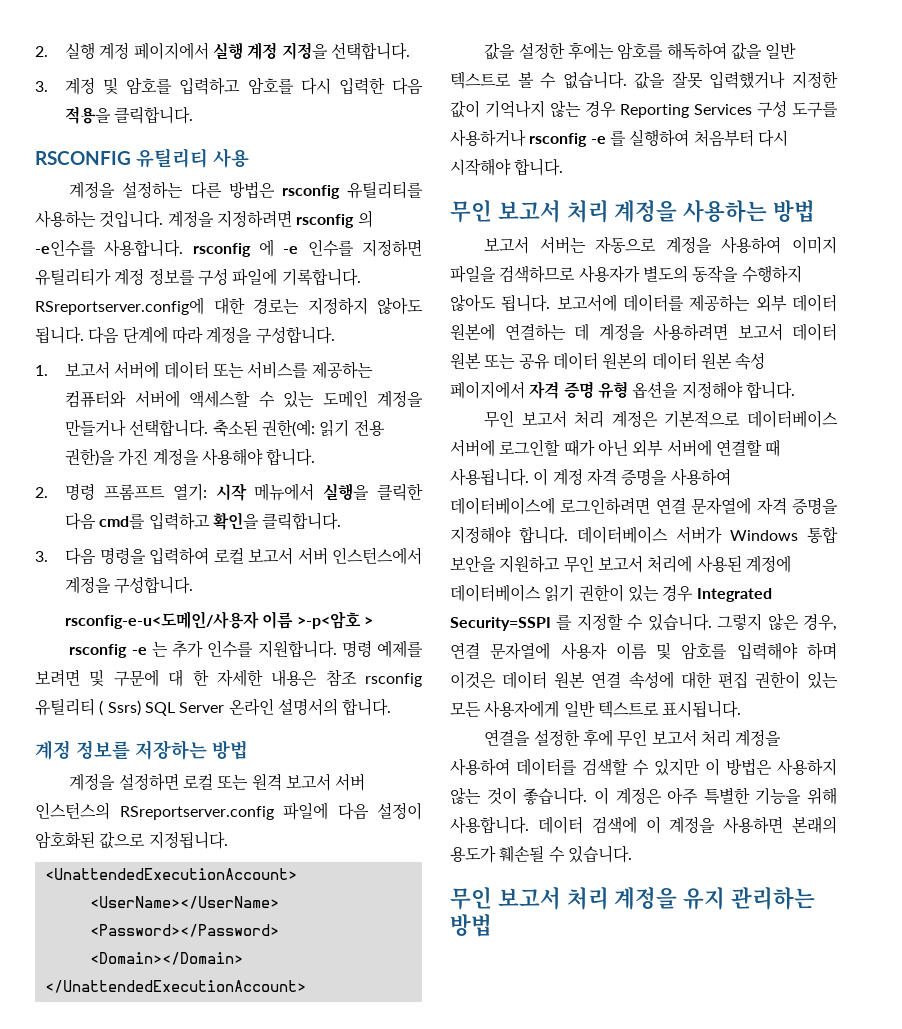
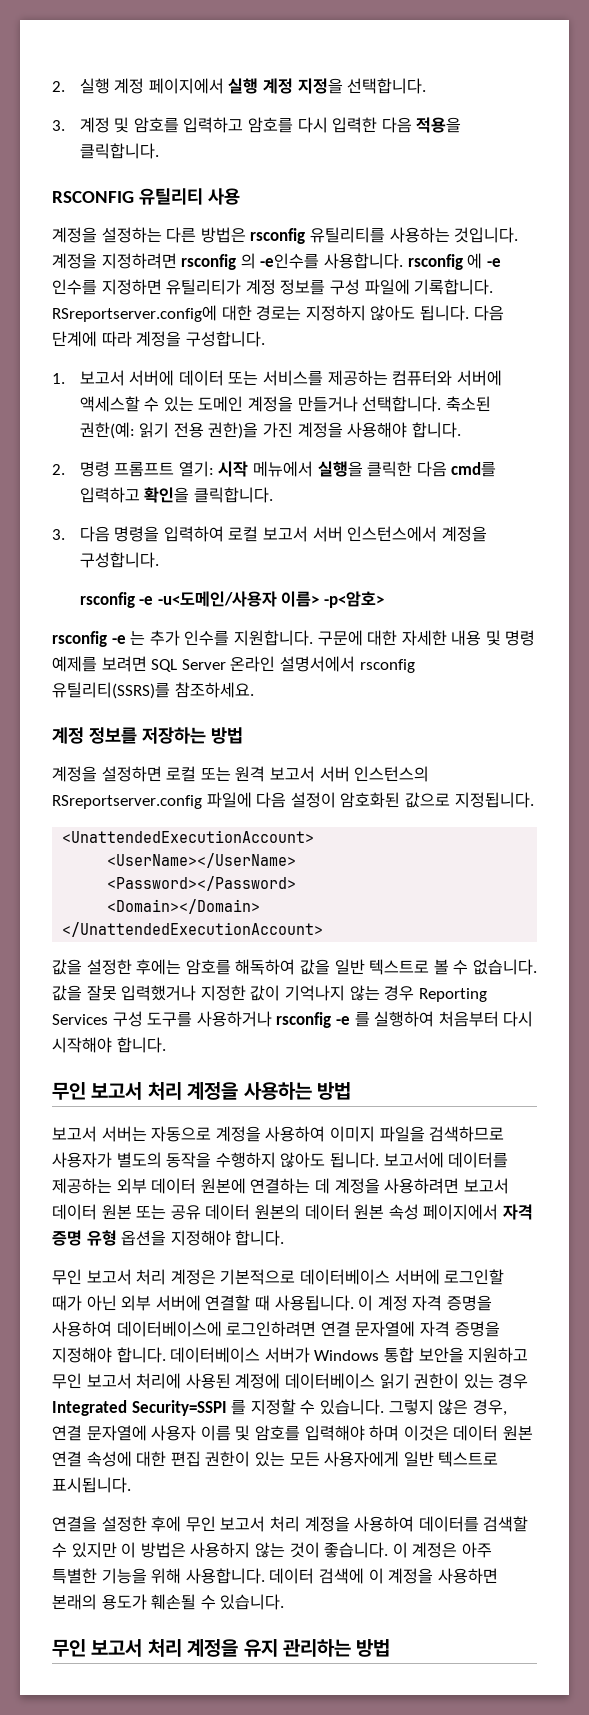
[65,611,373,629] rsconfig-e-u<도메인/사용자 이름 >-p<암호 > -> [79,591,385,608] rsconfig -e -u<도메인/사용자 이름> -p<암호>
[341,640,423,658] [35,669,422,687] [35,698,392,716] 명령 예제를 보려면 및 구문에 대 한 자세한 내용은 참조 rsconfig 유틸리티 ( Ssrs) SQL Server 온라인 설명서의 합니다. -> [317,630,536,646] [52,656,415,673] [52,682,254,699] 구문에 대한 자세한 내용 및 명령 예제를 보려면 SQL Server 온라인 설명서에서 rsconfig 유틸리티(SSRS)를 참조하세요.

